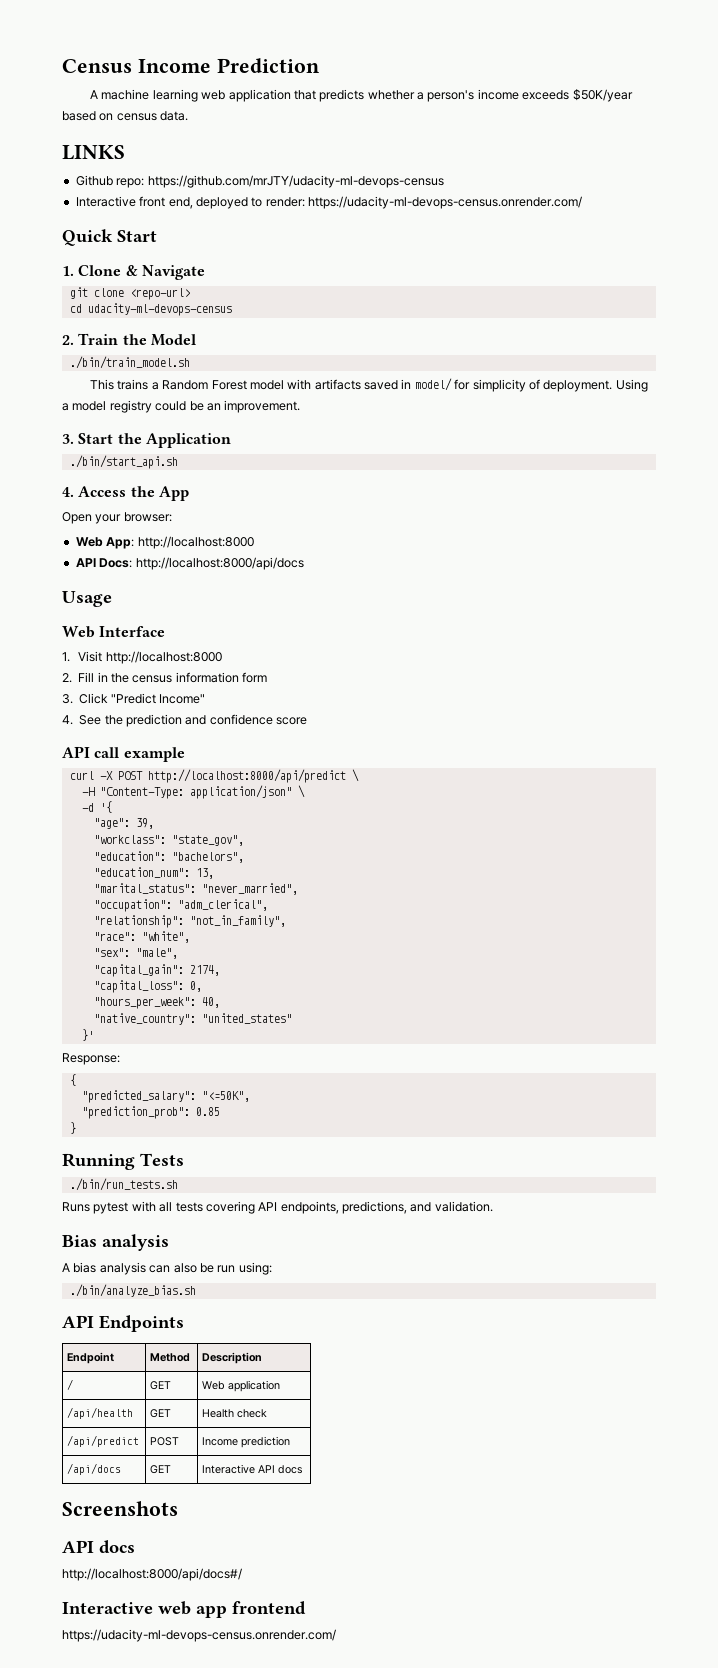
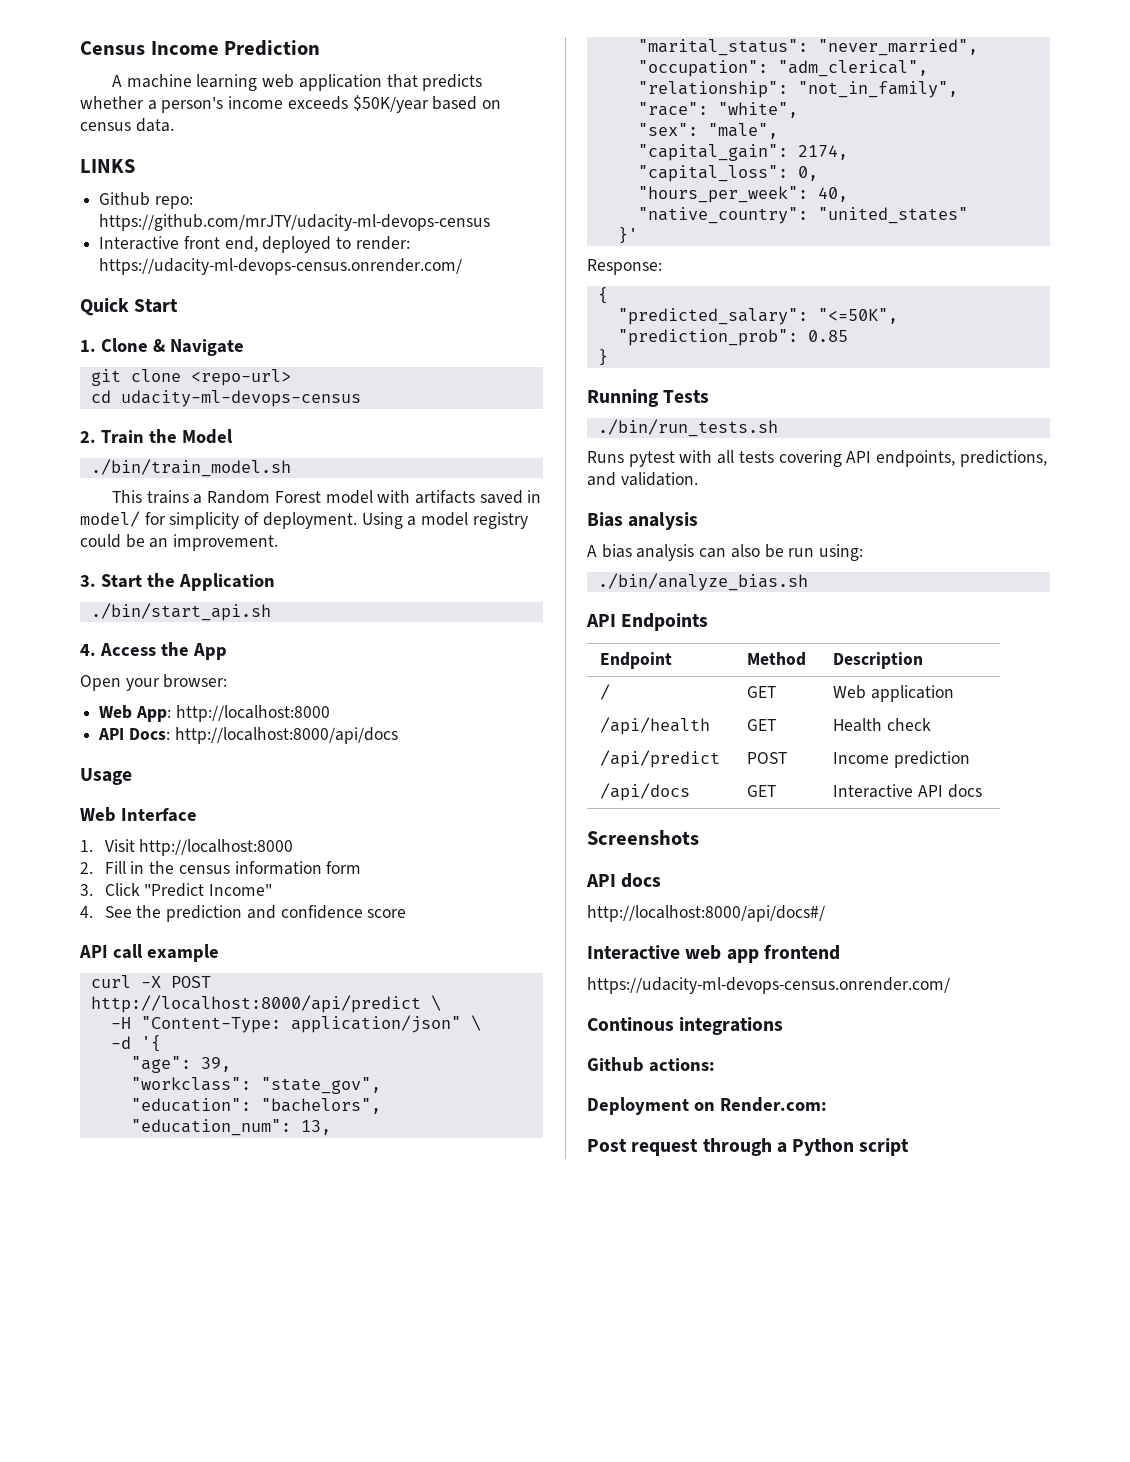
(336, 1635) none -> [587,1017,784,1035] [587,1057,715,1072] [587,1097,827,1115] [587,1138,910,1156] // Continous integrations // Github actions: // Deployment on Render.com: // Post request through a Python script

